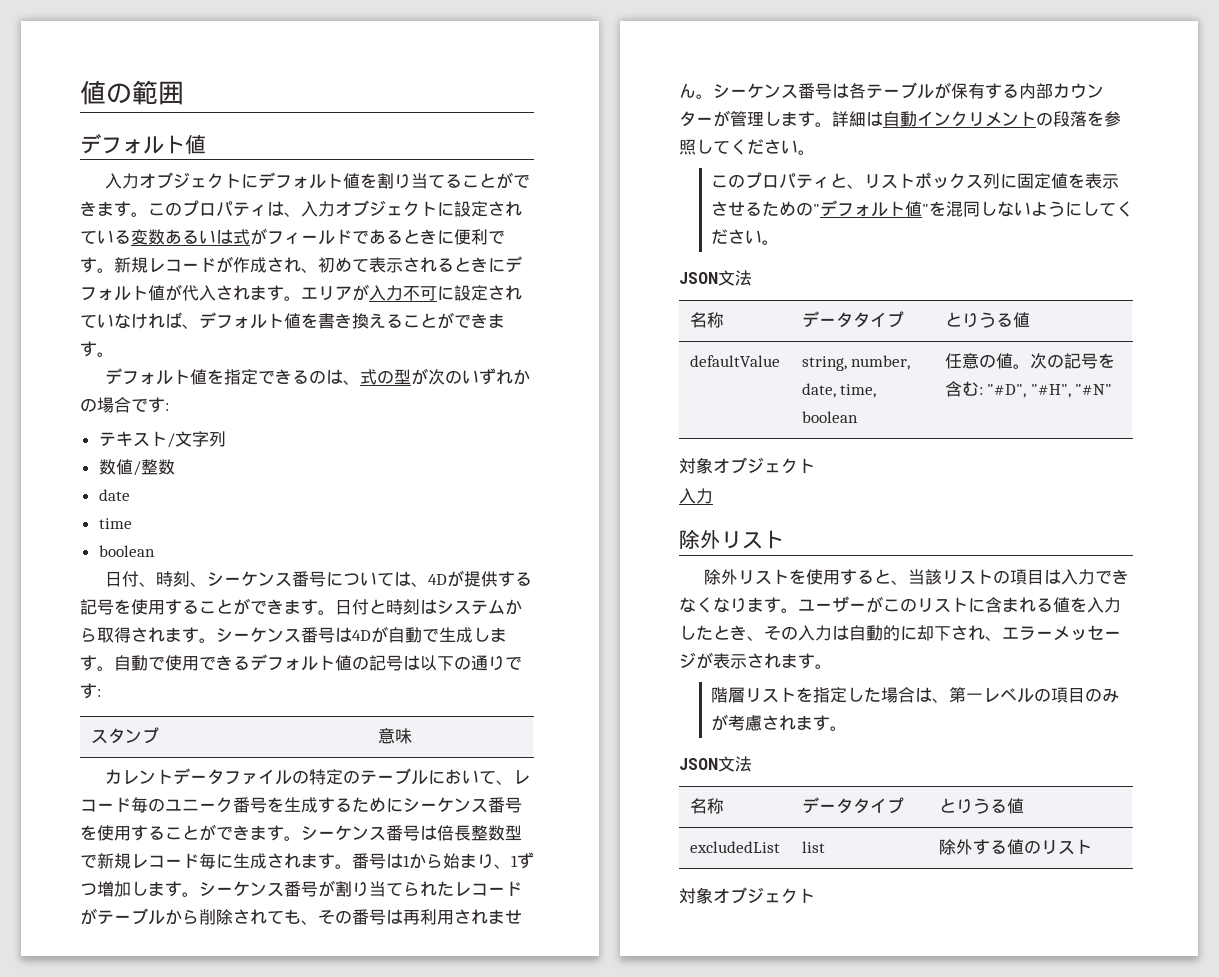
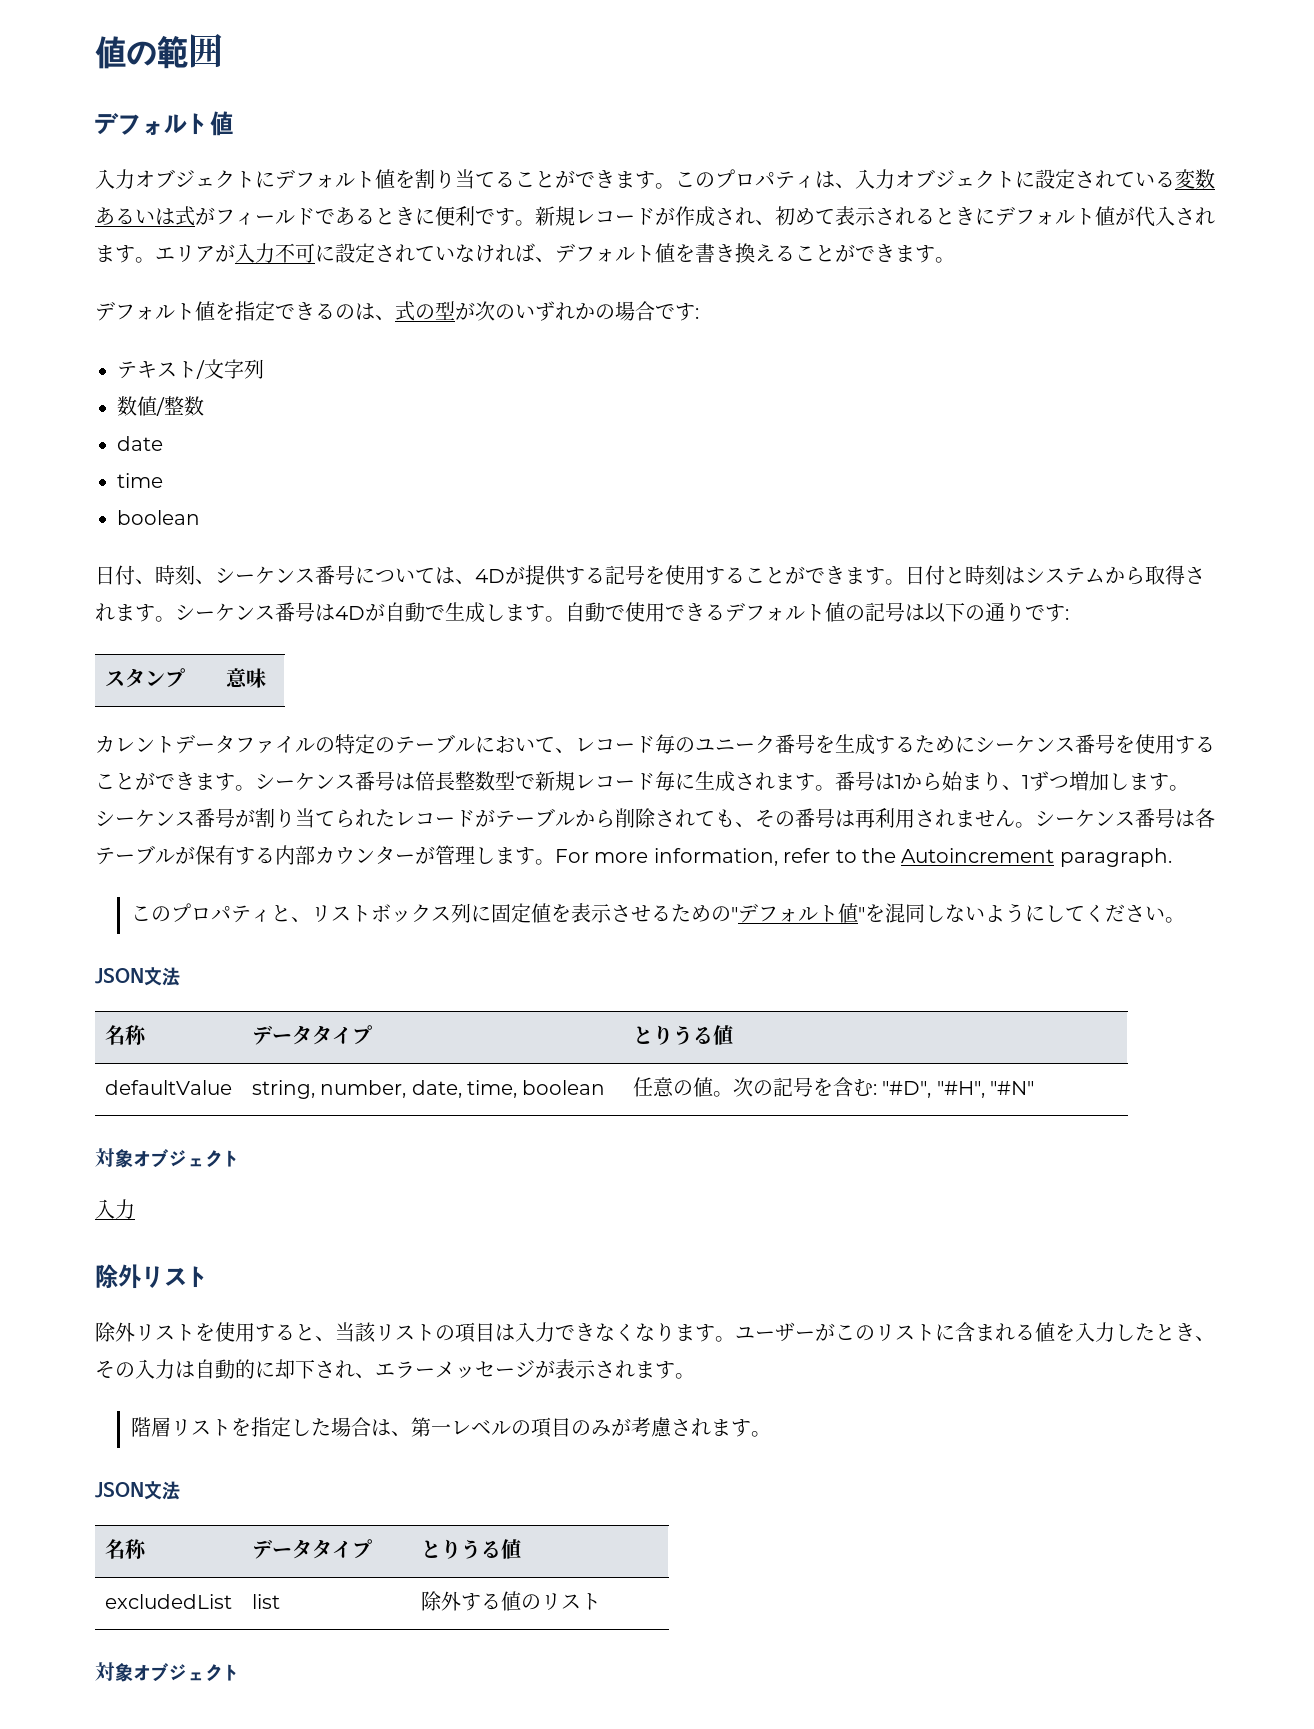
[832,111,1121,127] [679,139,815,155] 詳細は自動インクリメントの段落を参照してください。 -> [555,848,1172,867] For more information, refer to the Autoincrement paragraph.

